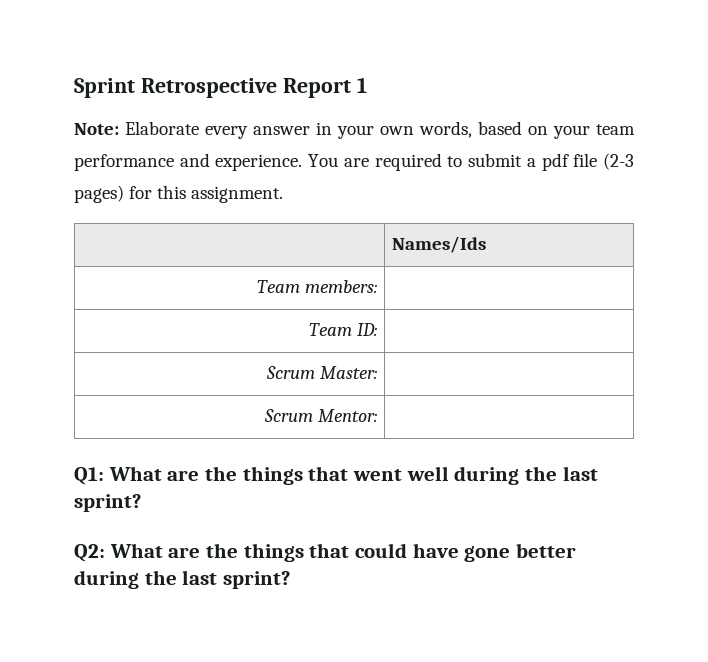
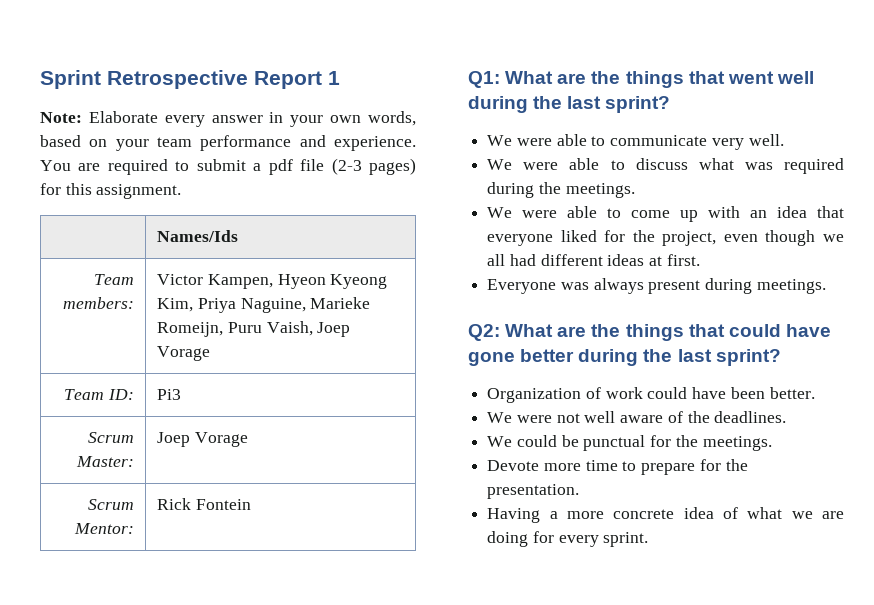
(378, 286) none -> [157,274,388,289] [157,297,371,313] [157,321,351,337] [157,346,211,361] Victor Kampen, Hyeon Kyeong Kim, Priya Naguine, Marieke Romeijn, Puru Vaish, Joep Vorage
(378, 329) none -> [157,389,182,400] Pi3
(378, 372) none -> [157,432,249,447] Joep Vorage
(378, 415) none -> [157,498,252,510] Rick Fontein
(141, 503) none -> [487,134,784,150] [487,158,844,174] [487,182,635,198] [487,206,844,222] [487,230,844,246] [487,254,700,266] [487,278,826,294] // We were able to communicate very well. // We were able to discuss what was required during the meetings. // We were able to come up with an idea that everyone liked for the project, even though we all had different ideas at first. // Everyone was always present during meetings.
(291, 580) none -> [487,387,815,403] [487,411,787,423] [487,435,772,451] [487,459,748,475] [487,484,580,499] [487,507,844,523] [487,531,649,547] // Organization of work could have been better. // We were not well aware of the deadlines. // We could be punctual for the meetings. // Devote more time to prepare for the presentation. // Having a more concrete idea of what we are doing for every sprint.

